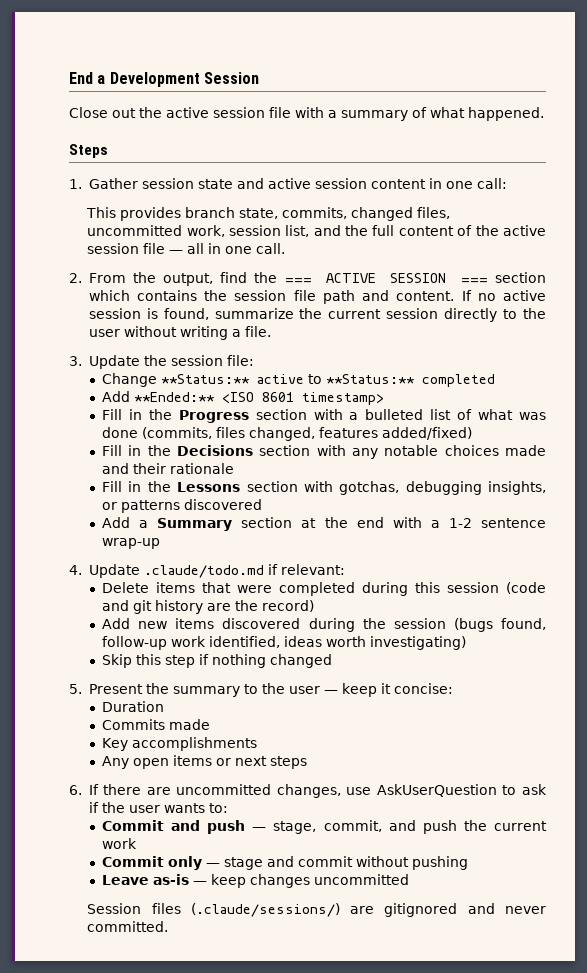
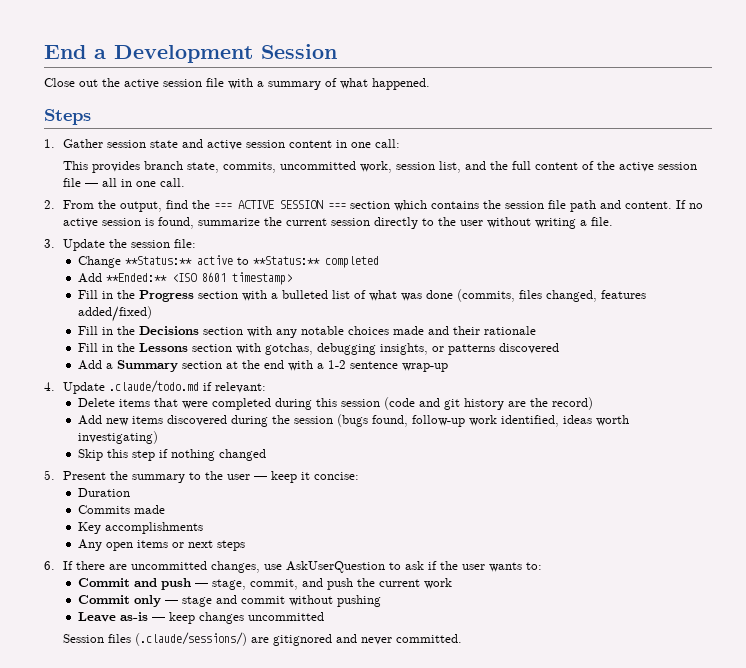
[351,207,451,221] changed files, -> (277, 167) none

